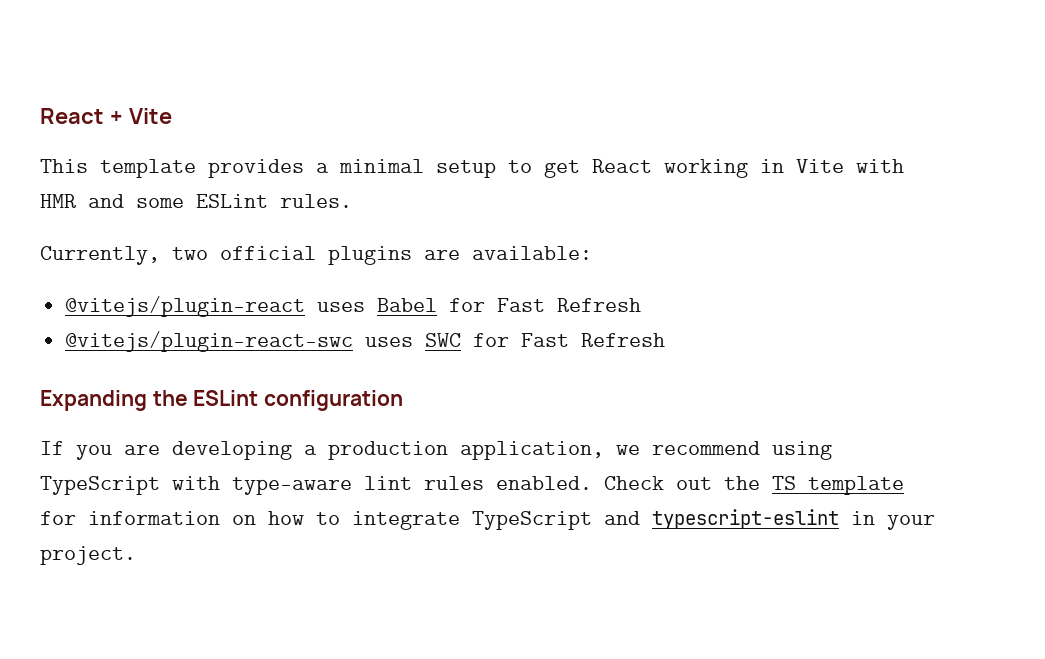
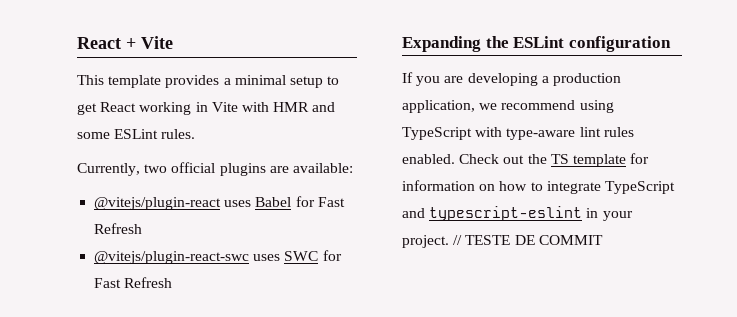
(136, 555) none -> [453,235,603,245] // TESTE DE COMMIT

